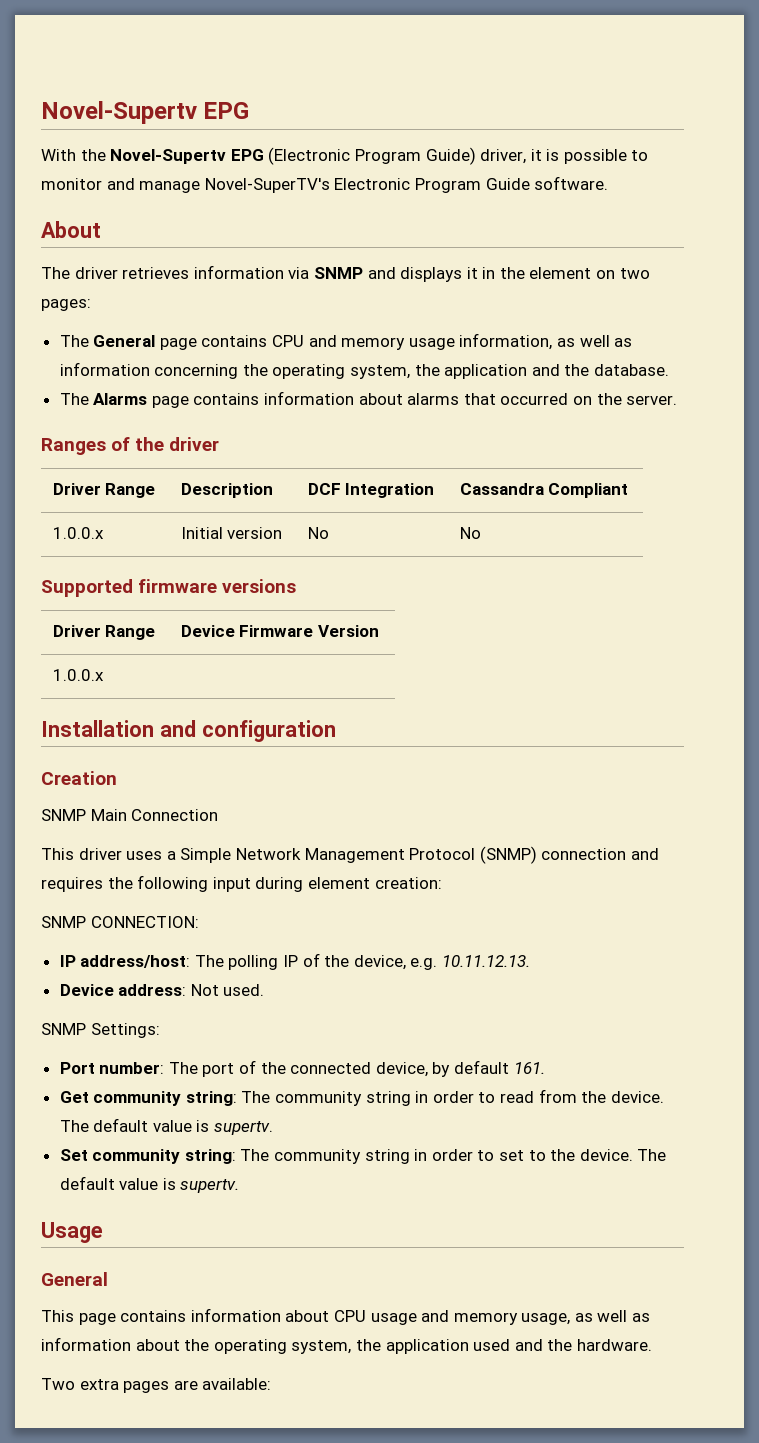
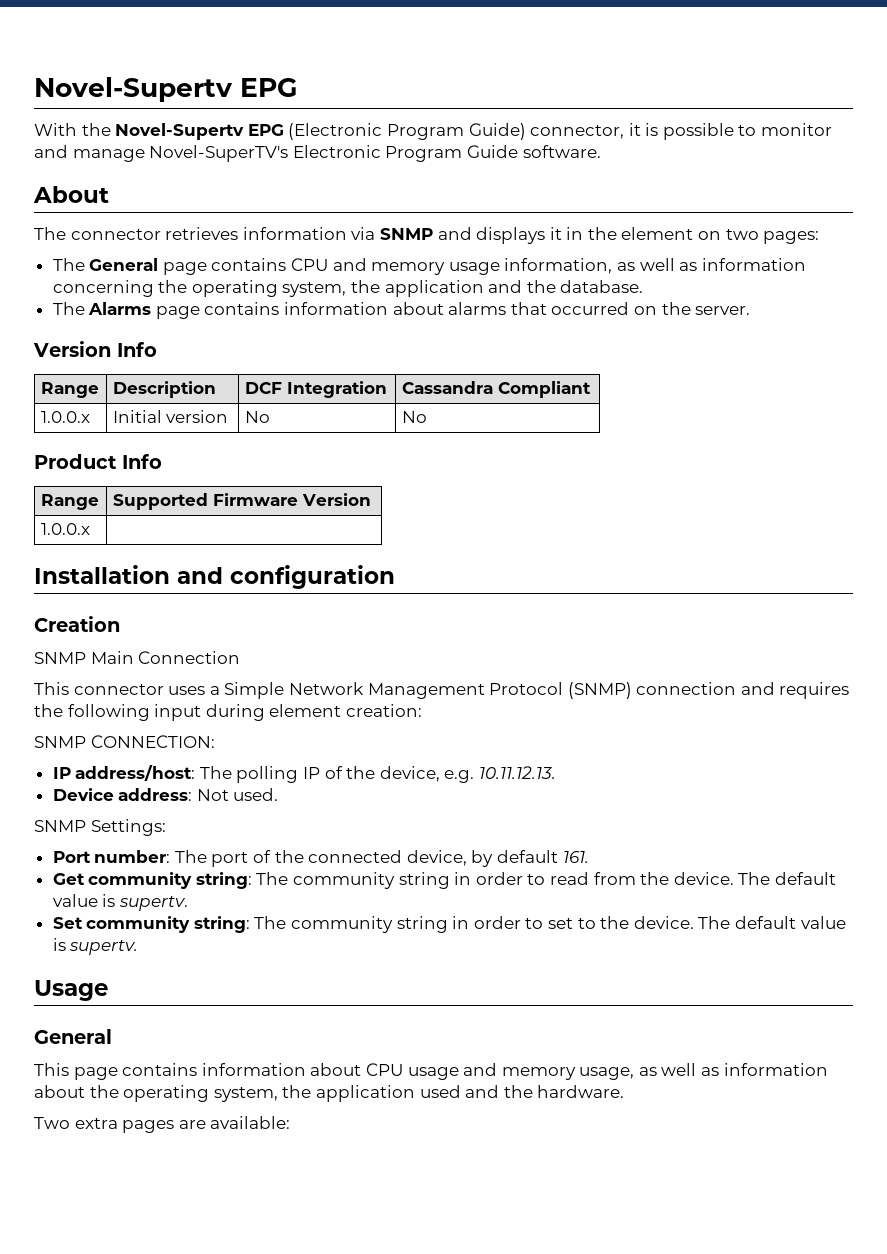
[480,149,527,164] driver, -> [530,125,625,139] connector,
[74,267,118,279] driver -> [70,229,161,240] connector
[41,437,220,455] [52,483,101,495] Ranges of the driver // Driver -> [33,341,157,357] Version Info //
[41,579,297,597] [52,625,156,640] [180,625,235,637] Supported firmware versions // Driver Range | Device -> [34,454,162,469] [40,494,99,510] [112,493,208,510] Product Info // Range | Supported
[78,848,122,860] driver -> [73,684,164,695] connector

